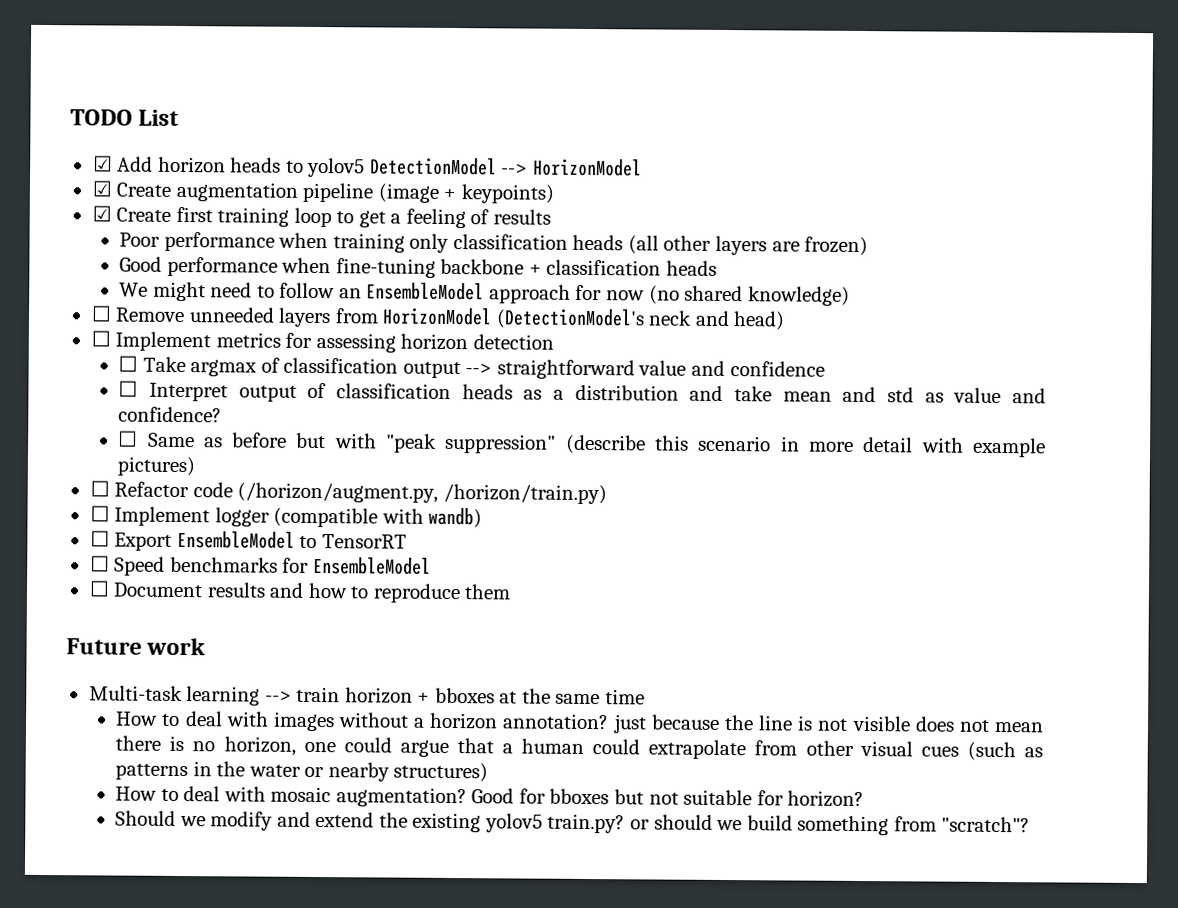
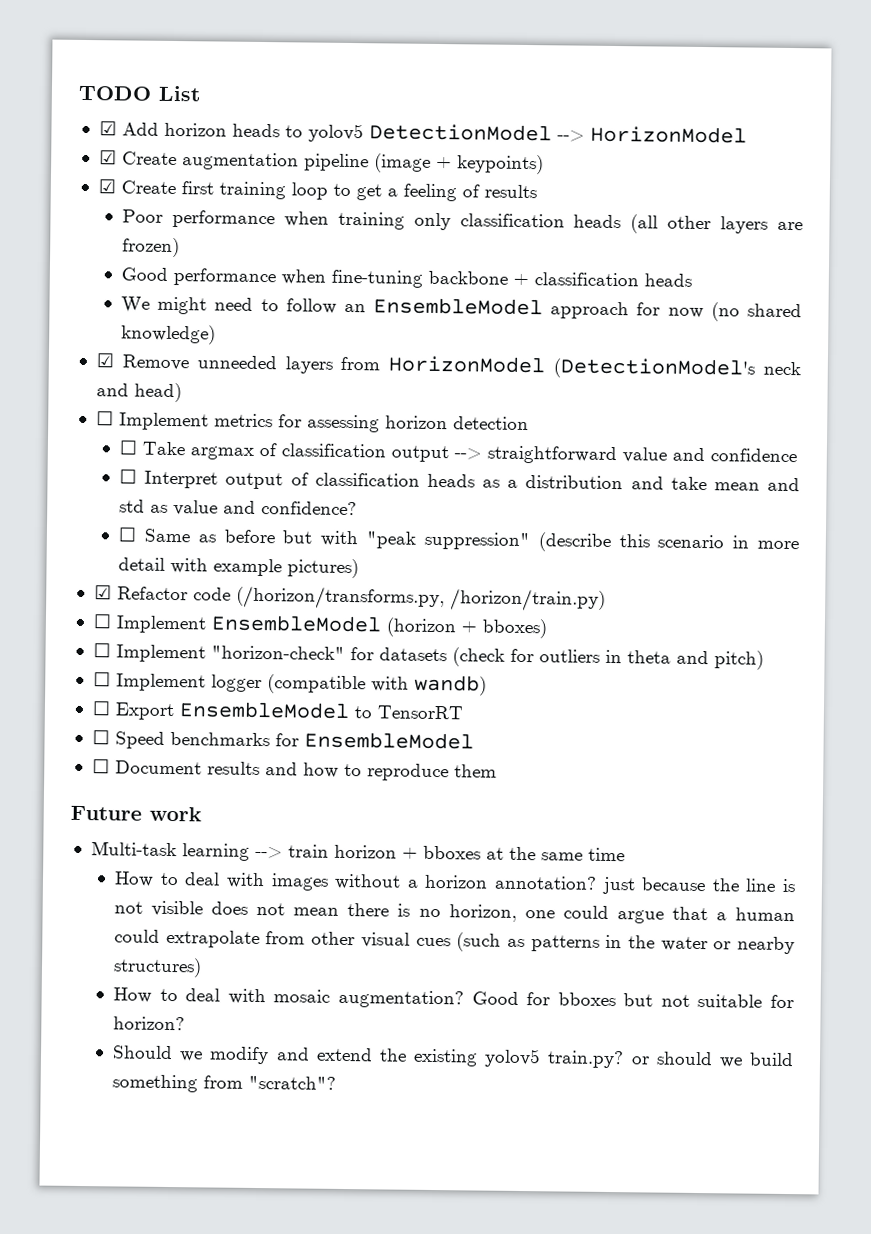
[90,305,112,322] ☐ -> [95,353,114,368] ☑
[89,480,110,497] ☐ -> [93,585,112,600] ☑
[237,482,439,503] (/horizon/augment.py, -> [235,585,445,611] (/horizon/transforms.py,
(607, 494) none -> [92,614,547,639] [92,643,764,670] // ☐ Implement EnsembleModel (horizon + bboxes) // ☐ Implement "horizon-check" for datasets (check for outliers in theta and pitch)

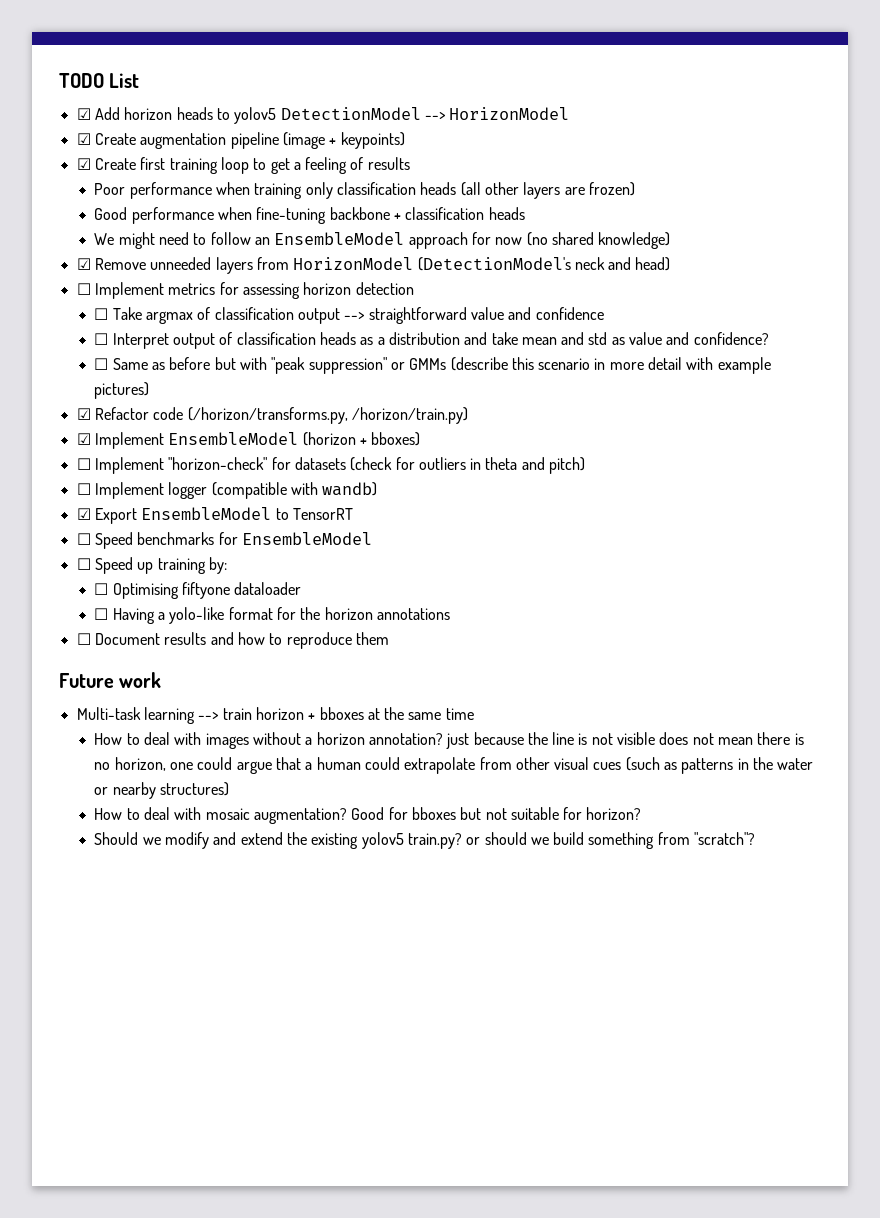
(530, 541) none -> [390,358,447,370] or GMMs
[92,614,112,629] ☐ -> [76,433,91,445] ☑
[91,701,111,716] ☐ -> [76,508,91,520] ☑
(474, 740) none -> [76,557,227,574] [94,582,302,599] [94,607,450,624] // ☐ Speed up training by: // ☐ Optimising fiftyone dataloader // ☐ Having a yolo-like format for the horizon annotations

